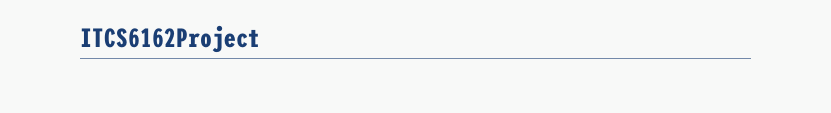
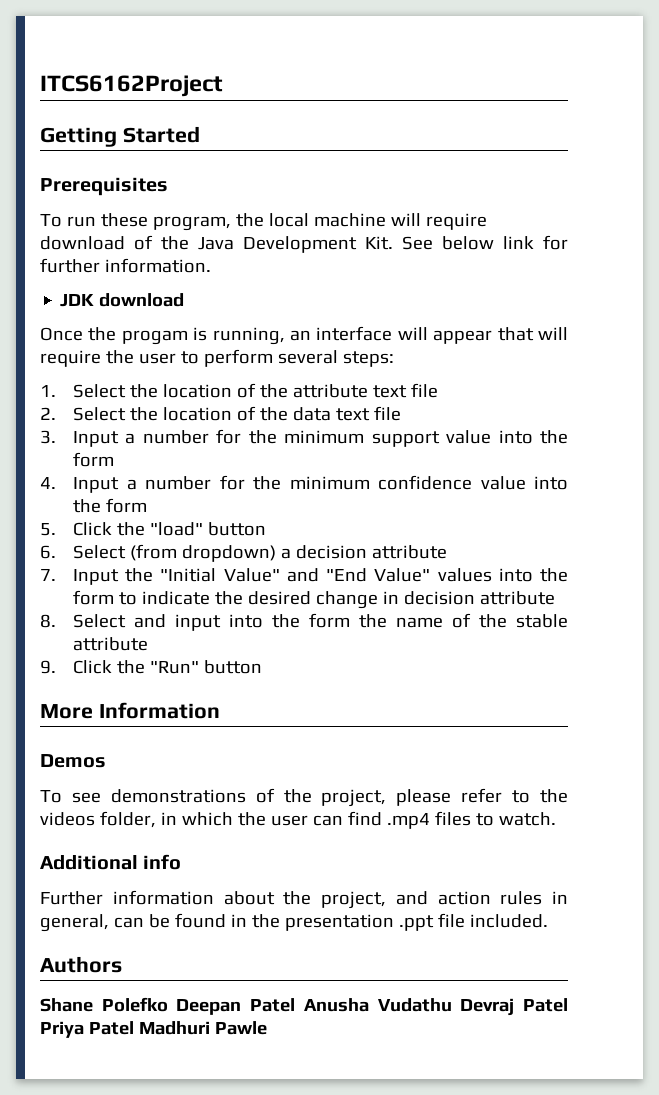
(260, 39) none -> [40,126,200,147] [40,177,168,196] [40,213,487,231] [40,235,568,253] [40,258,211,273] [60,293,185,307] [40,326,568,345] [40,349,394,367] [40,383,438,398] [40,406,401,421] [40,429,568,447] [73,452,115,467] [40,475,568,493] [73,498,148,513] [40,522,267,536] [40,544,448,562] [40,568,568,585] [73,590,555,609] [40,613,568,631] [73,637,149,651] [40,660,263,674] [40,702,220,719] [40,754,106,768] [40,788,569,807] [40,811,556,829] [40,854,182,870] [40,890,568,909] [40,913,548,932] [40,956,122,973] [40,997,568,1016] [40,1021,267,1038] // Getting Started // Prerequisites // To run these program, the local machine will require download of the Java Development Kit. See below link for further information. // JDK download // Once the progam is running, an interface will appear that will require the user to perform several steps: // 1. Select the location of the attribute text file // 2. Select the location of the data text file // 3. Input a number for the minimum support value into the form // 4. Input a number for the minimum confidence value into the form // 5. Click the "load" button // 6. Select (from dropdown) a decision attribute // 7. Input the "Initial Value" and "End Value" values into the form to indicate the desired change in decision attribute // 8. Select and input into the form the name of the stable attribute // 9. Click the "Run" button // More Information // Demos // To see demonstrations of the project, please refer to the videos folder, in which the user can find .mp4 files to watch. // Additional info // Further information about the project, and action rules in general, can be found in the presentation .ppt file included. // Authors // Shane Polefko Deepan Patel Anusha Vudathu Devraj Patel Priya Patel Madhuri Pawle

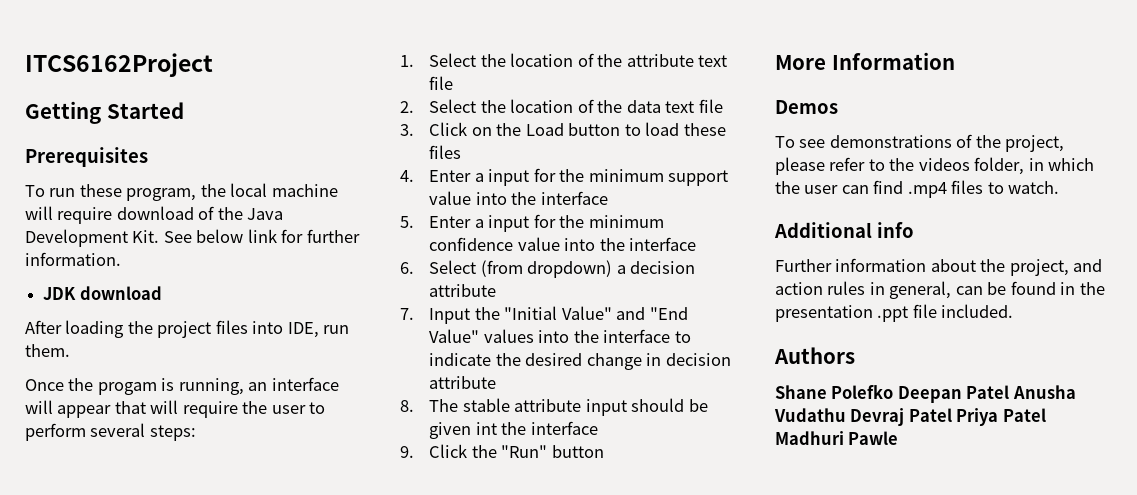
(185, 300) none -> [25,320,350,338] [25,344,70,357] // After loading the project files into IDE, run them.
[73,430,209,447] Input a number -> [429,122,726,136] [429,145,462,159] [400,169,530,186] Click on the Load button to load these files // 4. Enter a input
[73,452,115,467] [40,476,212,493] form // 4. Input a number -> [540,191,608,205] [400,215,530,232] interface // 5. Enter a input
[106,498,148,513] [40,522,267,536] form // 5. Click the "load" button -> [629,237,697,251] interface
[73,590,115,605] form -> [603,329,671,343] interface
[73,613,568,631] [73,637,149,651] Select and input into the form the name of the stable attribute -> [429,398,708,416] [429,421,598,439] The stable attribute input should be given int the interface

